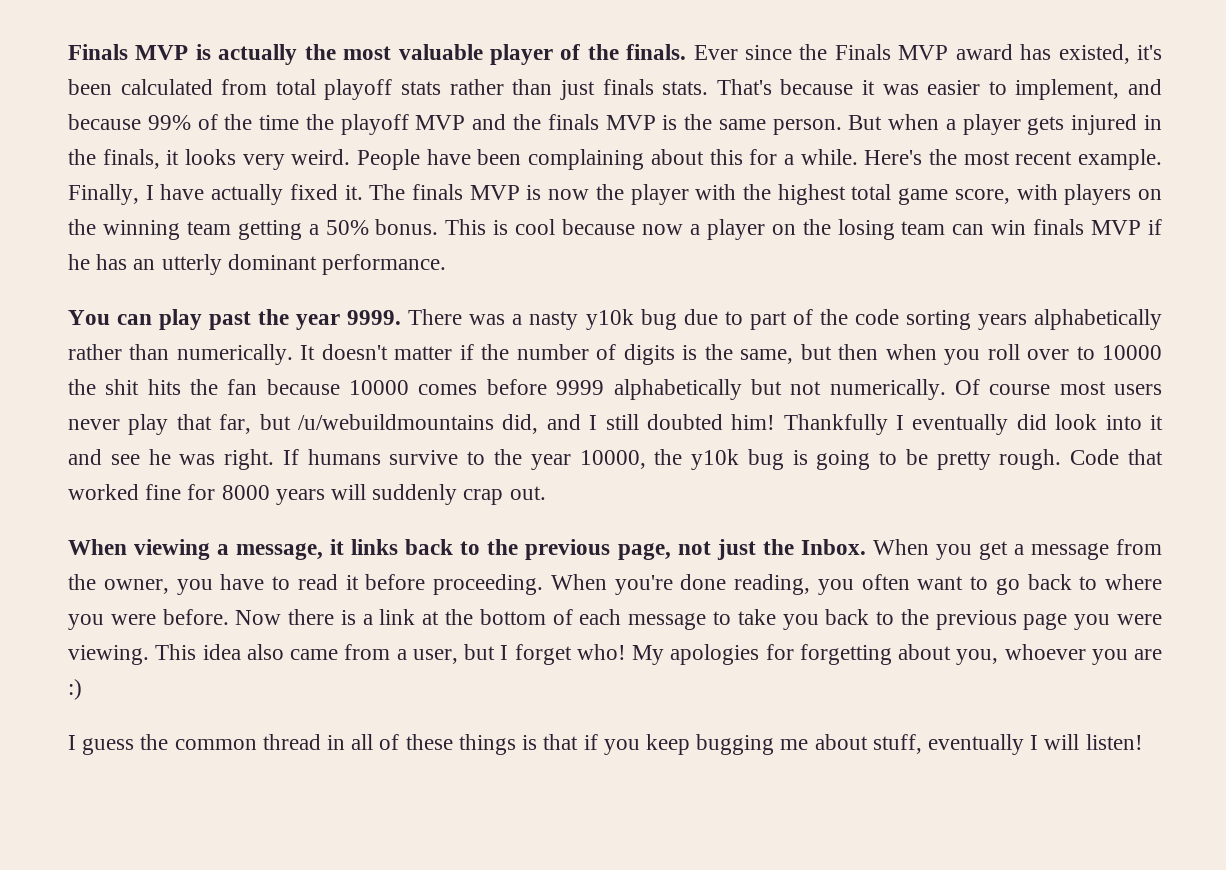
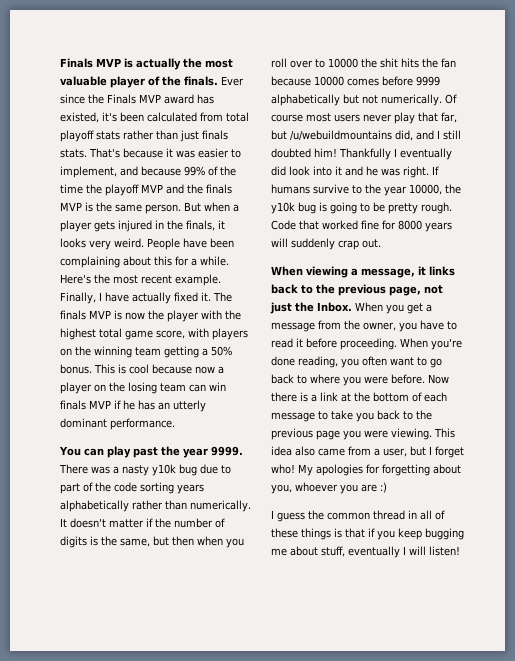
[110,454,140,465] see -> (363, 171) none

